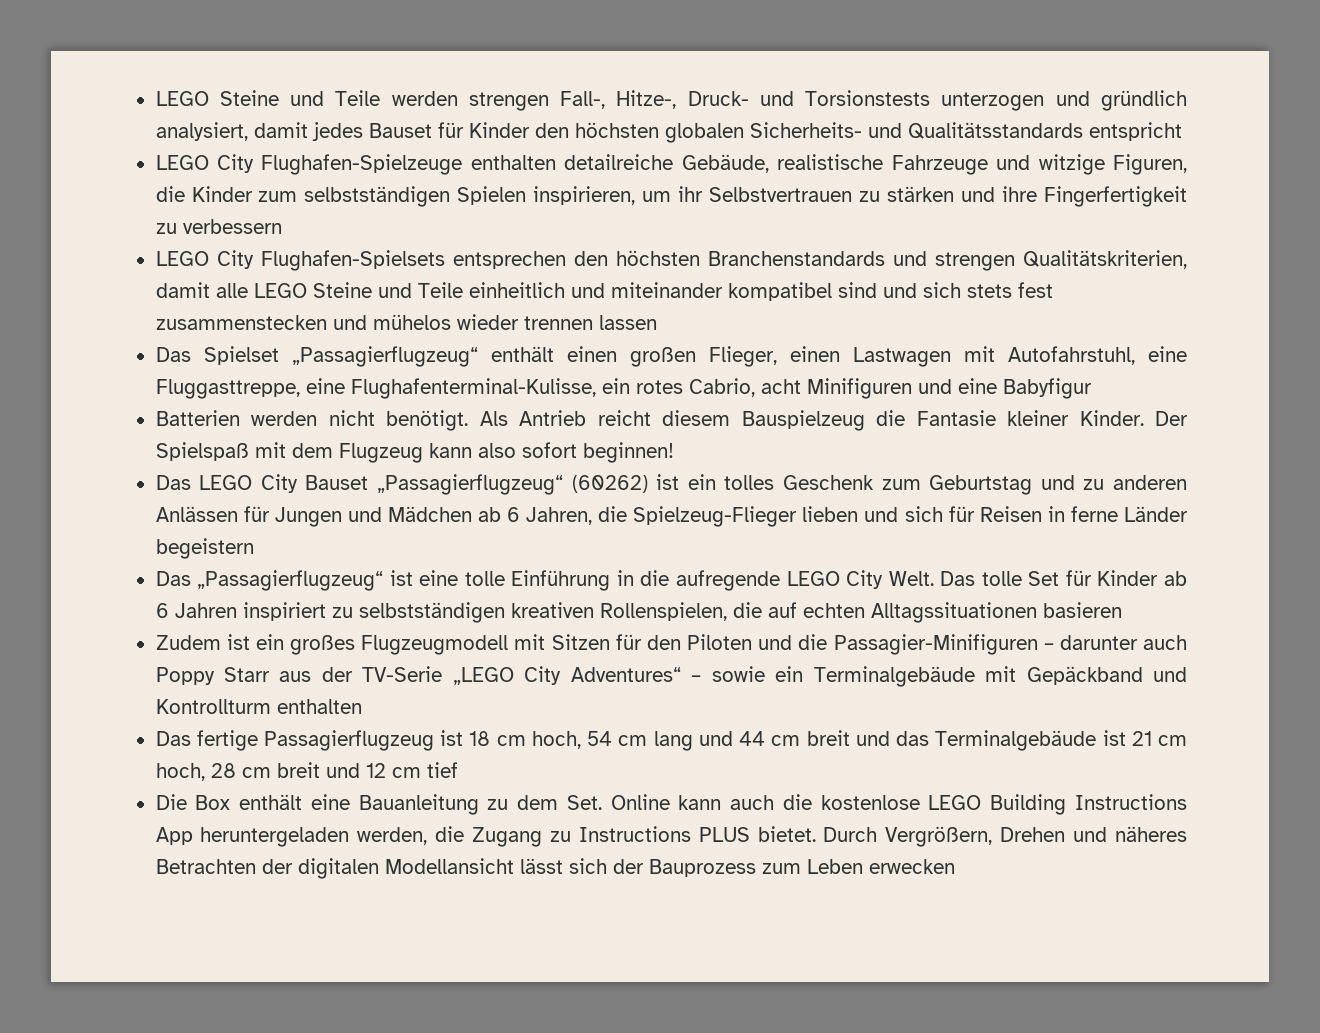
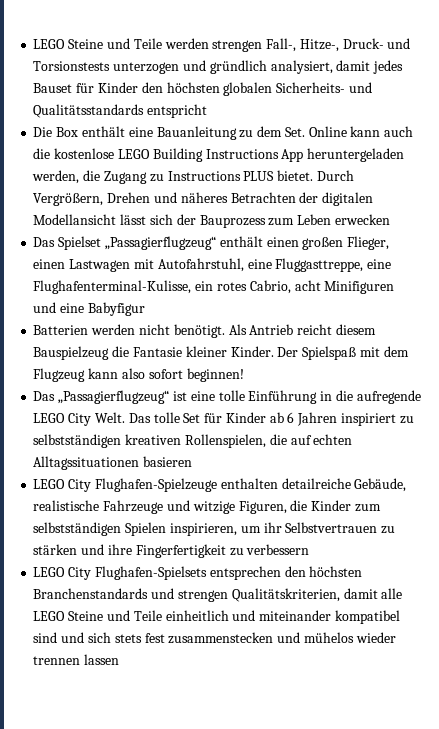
(1182, 131) none -> [33,126,414,140] [33,148,405,162] [32,170,354,184] [33,192,374,206] [33,214,390,228] [33,236,390,250] [33,258,392,272] [33,280,395,294] [33,302,145,316] [33,324,376,338] [33,346,409,360] [33,368,244,382] [33,390,421,404] [33,412,414,426] [33,434,353,448] [33,456,193,470] // Die Box enthält eine Bauanleitung zu dem Set. Online kann auch die kostenlose LEGO Building Instructions App heruntergeladen werden, die Zugang zu Instructions PLUS bietet. Durch Vergrößern, Drehen und näheres Betrachten der digitalen Modellansicht lässt sich der Bauprozess zum Leben erwecken // Das Spielset „Passagierflugzeug“ enthält einen großen Flieger, einen Lastwagen mit Autofahrstuhl, eine Fluggasttreppe, eine Flughafenterminal-Kulisse, ein rotes Cabrio, acht Minifiguren und eine Babyfigur // Batterien werden nicht benötigt. Als Antrieb reicht diesem Bauspielzeug die Fantasie kleiner Kinder. Der Spielspaß mit dem Flugzeug kann also sofort beginnen! // Das „Passagierflugzeug“ ist eine tolle Einführung in die aufregende LEGO City Welt. Das tolle Set für Kinder ab 6 Jahren inspiriert zu selbstständigen kreativen Rollenspielen, die auf echten Alltagssituationen basieren
[155,346,1187,367] [155,378,1092,399] [155,410,1189,431] [155,442,674,463] [155,474,1187,495] [155,506,1189,527] [155,538,254,559] [155,570,1187,591] [155,602,1122,623] [155,634,1187,655] [155,666,1187,687] [155,699,362,714] [155,730,1187,751] [155,762,458,781] [155,794,1187,815] [155,826,1188,847] [155,858,955,879] // Das Spielset „Passagierflugzeug“ enthält einen großen Flieger, einen Lastwagen mit Autofahrstuhl, eine Fluggasttreppe, eine Flughafenterminal-Kulisse, ein rotes Cabrio, acht Minifiguren und eine Babyfigur // Batterien werden nicht benötigt. Als Antrieb reicht diesem Bauspielzeug die Fantasie kleiner Kinder. Der Spielspaß mit dem Flugzeug kann also sofort beginnen! // Das LEGO City Bauset „Passagierflugzeug“ (60262) ist ein tolles Geschenk zum Geburtstag und zu anderen Anlässen für Jungen und Mädchen ab 6 Jahren, die Spielzeug-Flieger lieben und sich für Reisen in ferne Länder begeistern // Das „Passagierflugzeug“ ist eine tolle Einführung in die aufregende LEGO City Welt. Das tolle Set für Kinder ab 6 Jahren inspiriert zu selbstständigen kreativen Rollenspielen, die auf echten Alltagssituationen basieren // Zudem ist ein großes Flugzeugmodell mit Sitzen für den Piloten und die Passagier-Minifiguren – darunter auch Poppy Starr aus der TV-Serie „LEGO City Adventures“ – sowie ein Terminalgebäude mit Gepäckband und Kontrollturm enthalten // Das fertige Passagierflugzeug ist 18 cm hoch, 54 cm lang und 44 cm breit und das Terminalgebäude ist 21 cm hoch, 28 cm breit und 12 cm tief // Die Box enthält eine Bauanleitung zu dem Set. Online kann auch die kostenlose LEGO Building Instructions App heruntergeladen werden, die Zugang zu Instructions PLUS bietet. Durch Vergrößern, Drehen und näheres Betrachten der digitalen Modellansicht lässt sich der Bauprozess zum Leben erwecken -> (120, 659) none

